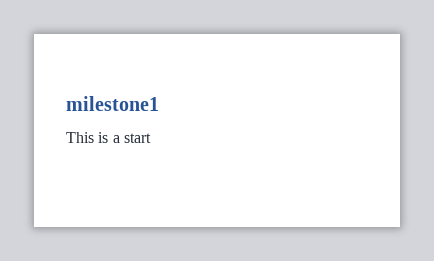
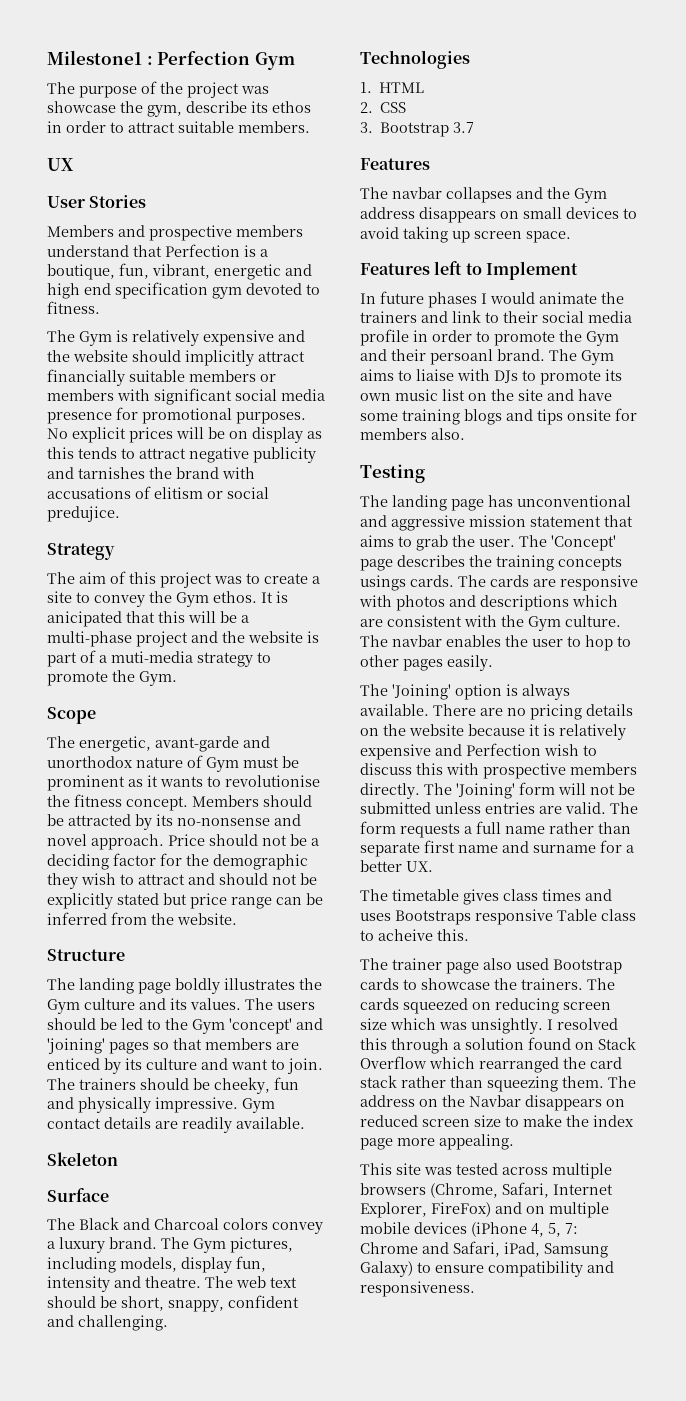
[66,96,159,111] [66,132,151,143] milestone1 // This is a start -> [47,50,295,70] [47,81,269,98] [47,101,311,117] [47,121,310,133] [47,158,74,171] [47,195,147,208] [47,225,303,241] [47,244,268,257] [47,263,312,280] [47,282,320,299] [47,301,100,314] [47,330,305,346] [47,350,305,366] [47,369,276,386] [47,388,325,405] [47,407,306,424] [47,427,322,443] [47,447,316,463] [47,467,255,479] [47,486,269,499] [47,506,120,522] [47,543,115,560] [47,571,320,588] [47,591,288,607] [47,611,249,627] [47,631,319,647] [47,650,271,667] [47,670,177,686] [47,707,96,724] [47,736,270,752] [47,755,299,772] [47,775,320,791] [47,794,312,811] [47,814,301,830] [47,834,319,850] [47,853,308,870] [47,873,317,889] [47,893,323,909] [47,912,237,925] [47,949,125,961] [47,978,322,994] [47,998,315,1014] [47,1018,323,1034] [47,1038,299,1054] [47,1058,323,1074] [47,1077,299,1094] [47,1097,275,1113] [47,1117,305,1133] [47,1152,118,1166] [47,1188,109,1202] [47,1217,323,1234] [47,1237,293,1253] [47,1256,266,1273] [47,1276,297,1292] [47,1295,299,1312] [47,1315,168,1331] [360,50,470,69] [360,82,425,93] [360,102,407,113] [360,122,475,137] [360,158,430,170] [360,187,607,203] [360,207,637,223] [360,226,571,243] [360,261,578,280] [360,291,624,308] [360,310,632,323] [360,329,619,346] [360,349,614,365] [360,369,622,385] [360,389,612,401] [360,408,637,425] [360,428,465,440] [360,464,425,483] [360,495,631,511] [360,515,633,531] [360,535,616,551] [360,555,622,571] [360,575,638,591] [359,595,618,611] [360,615,621,631] [360,635,631,651] [360,655,493,671] [360,684,570,700] [360,704,633,720] [360,724,626,740] [360,743,597,760] [360,763,637,779] [360,782,635,799] [360,802,638,814] [360,821,631,838] [360,840,634,857] [360,860,433,872] [360,889,612,905] [360,909,636,925] [360,929,469,941] [360,958,622,974] [360,978,615,990] [360,998,611,1014] [360,1018,618,1034] [360,1037,636,1054] [360,1056,622,1073] [360,1075,636,1092] [360,1095,625,1111] [360,1114,634,1127] [360,1134,514,1150] [360,1163,612,1179] [360,1182,613,1198] [360,1202,609,1218] [360,1222,578,1237] [360,1241,608,1258] [360,1261,614,1277] [360,1281,475,1297] Milestone1 : Perfection Gym // The purpose of the project was showcase the gym, describe its ethos in order to attract suitable members. // UX // User Stories // Members and prospective members understand that Perfection is a boutique, fun, vibrant, energetic and high end specification gym devoted to fitness. // The Gym is relatively expensive and the website should implicitly attract financially suitable members or members with significant social media presence for promotional purposes. No explicit prices will be on display as this tends to attract negative publicity and tarnishes the brand with accusations of elitism or social predujice. // Strategy // The aim of this project was to create a site to convey the Gym ethos. It is anicipated that this will be a multi-phase project and the website is part of a muti-media strategy to promote the Gym. // Scope // The energetic, avant-garde and unorthodox nature of Gym must be prominent as it wants to revolutionise the fitness concept. Members should be attracted by its no-nonsense and novel approach. Price should not be a deciding factor for the demographic they wish to attract and should not be explicitly stated but price range can be inferred from the website. // Structure // The landing page boldly illustrates the Gym culture and its values. The users should be led to the Gym 'concept' and 'joining' pages so that members are enticed by its culture and want to join. The trainers should be cheeky, fun and physically impressive. Gym contact details are readily available. // Skeleton // Surface // The Black and Charcoal colors convey a luxury brand. The Gym pictures, including models, display fun, intensity and theatre. The web text should be short, snappy, confident and challenging. // Technologies // 1. HTML // 2. CSS // 3. Bootstrap 3.7 // Features // The navbar collapses and the Gym address disappears on small devices to avoid taking up screen space. // Features left to Implement // In future phases I would animate the trainers and link to their social media profile in order to promote the Gym and their persoanl brand. The Gym aims to liaise with DJs to promote its own music list on the site and have some training blogs and tips onsite for members also. // Testing // The landing page has unconventional and aggressive mission statement that aims to grab the user. The 'Concept' page describes the training concepts usings cards. The cards are responsive with photos and descriptions which are consistent with the Gym culture. The navbar enables the user to hop to other pages easily. // The 'Joining' option is always available. There are no pricing details on the website because it is relatively expensive and Perfection wish to discuss this with prospective members directly. The 'Joining' form will not be submitted unless entries are valid. The form requests a full name rather than separate first name and surname for a better UX. // The timetable gives class times and uses Bootstraps responsive Table class to acheive this. // The trainer page also used Bootstrap cards to showcase the trainers. The cards squeezed on reducing screen size which was unsightly. I resolved this through a solution found on Stack Overflow which rearranged the card stack rather than squeezing them. The address on the Navbar disappears on reduced screen size to make the index page more appealing. // This site was tested across multiple browsers (Chrome, Safari, Internet Explorer, FireFox) and on multiple mobile devices (iPhone 4, 5, 7: Chrome and Safari, iPad, Samsung Galaxy) to ensure compatibility and responsiveness.

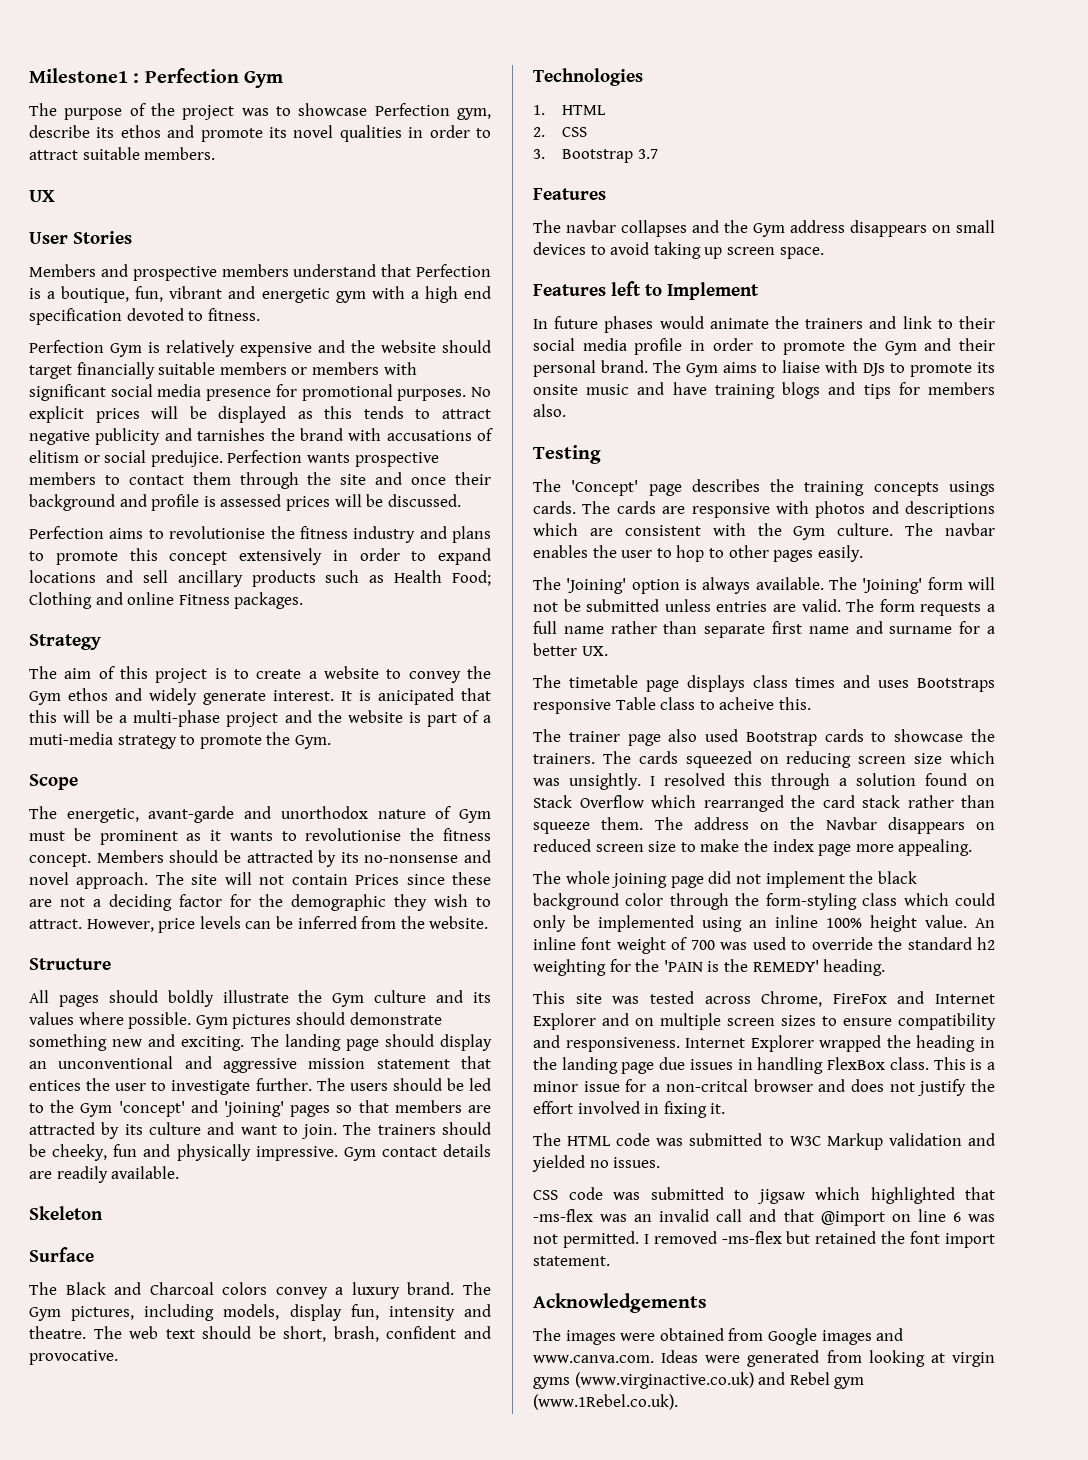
[47,101,143,113] showcase the -> [276,103,450,116] to showcase Perfection
(311, 107) none -> [167,125,402,142] and promote its novel qualities
[152,264,312,280] vibrant, energetic and -> [169,286,419,303] vibrant and energetic gym with a
[212,287,242,299] gym -> (122, 316) none
[47,330,75,342] The -> [29,340,104,353] Perfection
[185,350,305,366] implicitly attract -> [29,365,72,379] target
[229,427,303,443] on display -> [218,406,287,423] displayed
(120, 514) none -> [227,450,439,467] [29,472,492,489] [29,494,461,511] [29,526,491,543] [29,548,491,565] [29,570,491,587] [29,592,304,609] Perfection wants prospective members to contact them through the site and once their background and profile is assessed prices will be discussed. // Perfection aims to revolutionise the fitness industry and plans to promote this concept extensively in order to expand locations and sell ancillary products such as Health Food; Clothing and online Fitness packages.
[214,576,242,584] was -> [214,668,227,679] is
[47,591,72,603] site -> [324,666,379,679] website
[213,591,257,603] ethos. -> [68,688,334,705] ethos and widely generate interest.
[168,834,307,846] Price should not be -> [155,872,492,885] [29,897,85,907] The site will not contain Prices since these are not
[138,873,317,885] [47,893,272,909] attract and should not be explicitly stated but price range -> [29,916,241,933] attract. However, price levels
[47,978,295,994] The landing page boldly illustrates -> [29,990,289,1007] All pages should boldly illustrate
[190,998,241,1010] values. -> [29,1012,442,1029] [29,1034,492,1051] [29,1056,491,1073] [29,1078,312,1095] values where possible. Gym pictures should demonstrate something new and exciting. The landing page should display an unconventional and aggressive mission statement that entices the user to investigate further.
[47,1058,100,1070] enticed -> [29,1122,95,1135] attracted
[168,1300,224,1312] snappy, -> [333,1326,379,1342] brash,
[78,1315,168,1331] challenging. -> [29,1350,118,1365] provocative.
[481,293,487,304] I -> (654, 324) none
[430,349,493,365] persoanl -> [533,360,596,377] personal
[360,389,543,401] own music list on the site -> [533,384,630,395] onsite music
[360,413,398,421] some -> (707, 388) none
[567,409,611,421] onsite -> (891, 391) none
[392,495,631,511] [360,515,633,531] [360,535,547,551] landing page has unconventional and aggressive mission statement that aims to grab the user. The -> (561, 485) none
[433,704,633,720] [360,724,626,740] [360,743,597,760] [360,763,637,779] [360,783,420,799] There are no pricing details on the website because it is relatively expensive and Perfection wish to discuss this with prospective members directly. -> (824, 583) none
[463,889,499,905] gives -> [645,675,745,692] page displays
[487,1076,558,1092] squeezing -> [533,822,590,834] squeeze
(514, 1142) none -> [533,871,917,888] [533,893,995,910] [533,915,995,932] [533,937,995,954] [533,959,886,976] // The whole joining page did not implement the black background color through the form-styling class which could only be implemented using an inline 100% height value. An inline font weight of 700 was used to override the standard h2 weighting for the 'PAIN is the REMEDY' heading.
[552,1163,612,1179] [360,1182,613,1198] [360,1202,609,1218] [360,1222,578,1237] [360,1241,608,1258] [360,1261,413,1277] multiple browsers (Chrome, Safari, Internet Explorer, FireFox) and on multiple mobile devices (iPhone 4, 5, 7: Chrome and Safari, iPad, Samsung Galaxy) -> [761,991,995,1007] [533,1013,816,1030] Chrome, FireFox and Internet Explorer and on multiple screen sizes
(475, 1289) none -> [685,1035,995,1052] [533,1057,995,1074] [533,1079,995,1096] [533,1101,726,1118] [533,1133,995,1150] [532,1155,661,1172] [533,1187,995,1204] [533,1209,995,1226] [533,1231,996,1248] [533,1256,610,1266] [533,1293,707,1313] [533,1328,904,1345] [533,1350,996,1367] [533,1372,865,1389] [533,1394,678,1410] Internet Explorer wrapped the heading in the landing page due issues in handling FlexBox class. This is a minor issue for a non-critcal browser and does not justify the effort involved in fixing it. // The HTML code was submitted to W3C Markup validation and yielded no issues. // CSS code was submitted to jigsaw which highlighted that -ms-flex was an invalid call and that @import on line 6 was not permitted. I removed -ms-flex but retained the font import statement. // Acknowledgements // The images were obtained from Google images and www.canva.com. Ideas were generated from looking at virgin gyms (www.virginactive.co.uk) and Rebel gym (www.1Rebel.co.uk).

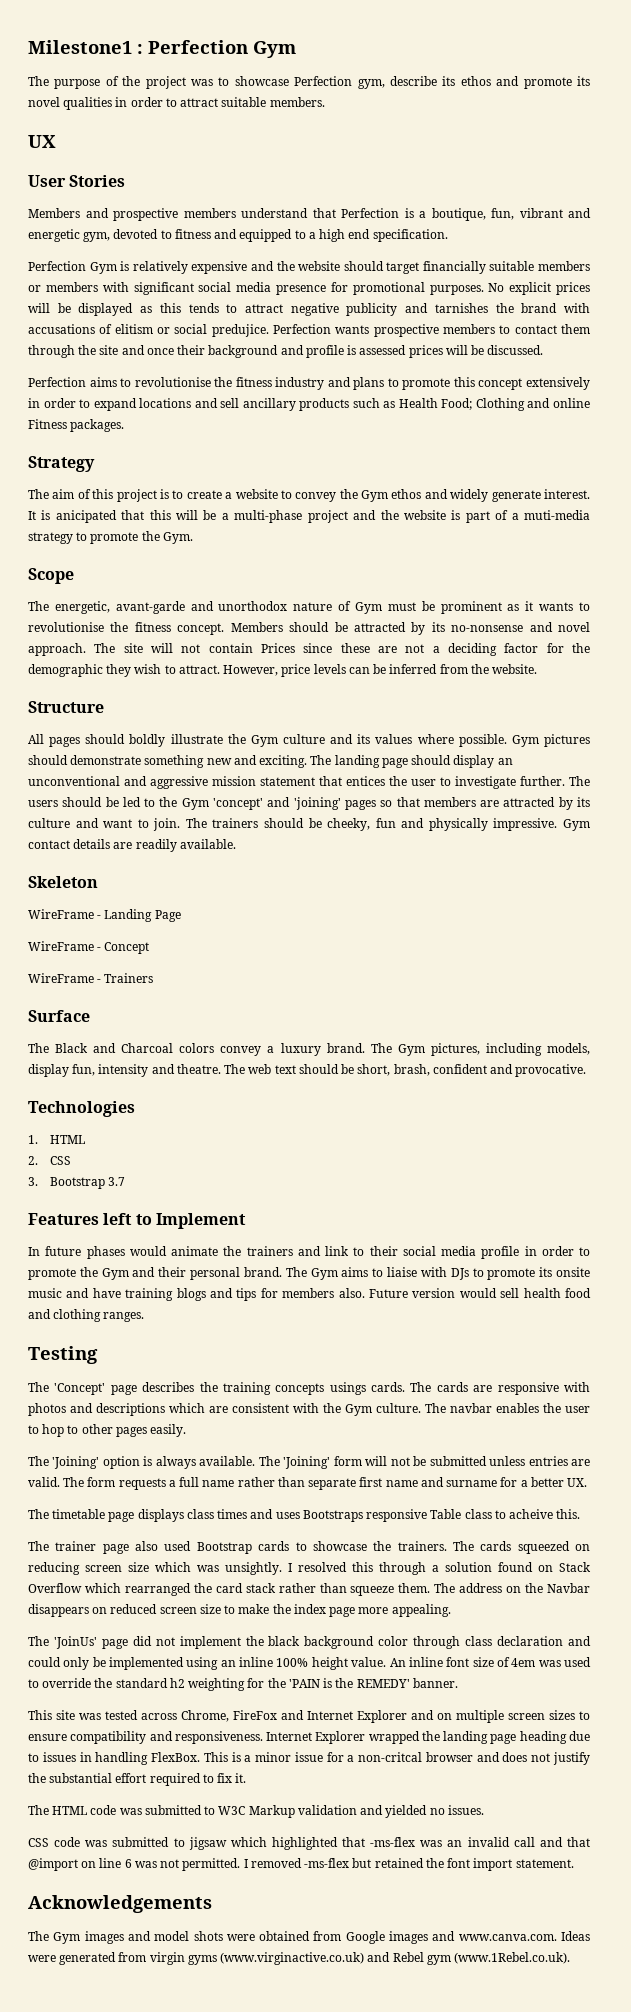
[335,286,491,303] [29,308,260,325] gym with a high end specification devoted to fitness. -> [83,229,448,242] gym, devoted to fitness and equipped to a high end specification.
(103, 1213) none -> [28,909,181,922] [28,941,150,954] [28,973,154,983] // WireFrame - Landing Page // WireFrame - Concept // WireFrame - Trainers
[533,220,995,237] [533,242,824,259] [533,284,606,296] // The navbar collapses and the Gym address disappears on small devices to avoid taking up screen space. // Features -> (99, 1219) none
(566, 410) none -> [369,1288,591,1298] [28,1309,145,1322] Future version would sell health food and clothing ranges.
[565,871,668,888] whole joining -> [53,1636,97,1649] 'JoinUs'
[735,893,949,910] the form-styling class which -> [465,1636,591,1646] class declaration and
[616,937,715,954] weight of 700 -> [472,1657,536,1667] size of 4em
[823,959,886,976] heading. -> [412,1678,458,1688] banner.
[916,1035,995,1052] [533,1057,686,1074] heading in the landing page due -> [443,1731,590,1744] [28,1753,39,1762] landing page heading due to
[827,1057,929,1070] FlexBox class. -> [151,1752,201,1762] FlexBox.
[533,1101,707,1118] effort involved in fixing -> [49,1773,233,1786] substantial effort required to fix
[565,1330,616,1345] images -> [53,1931,223,1944] Gym images and model shots
[868,1350,945,1367] looking at -> (147, 1957) none

